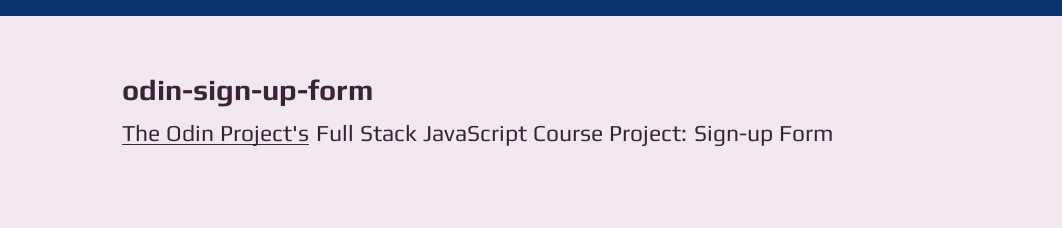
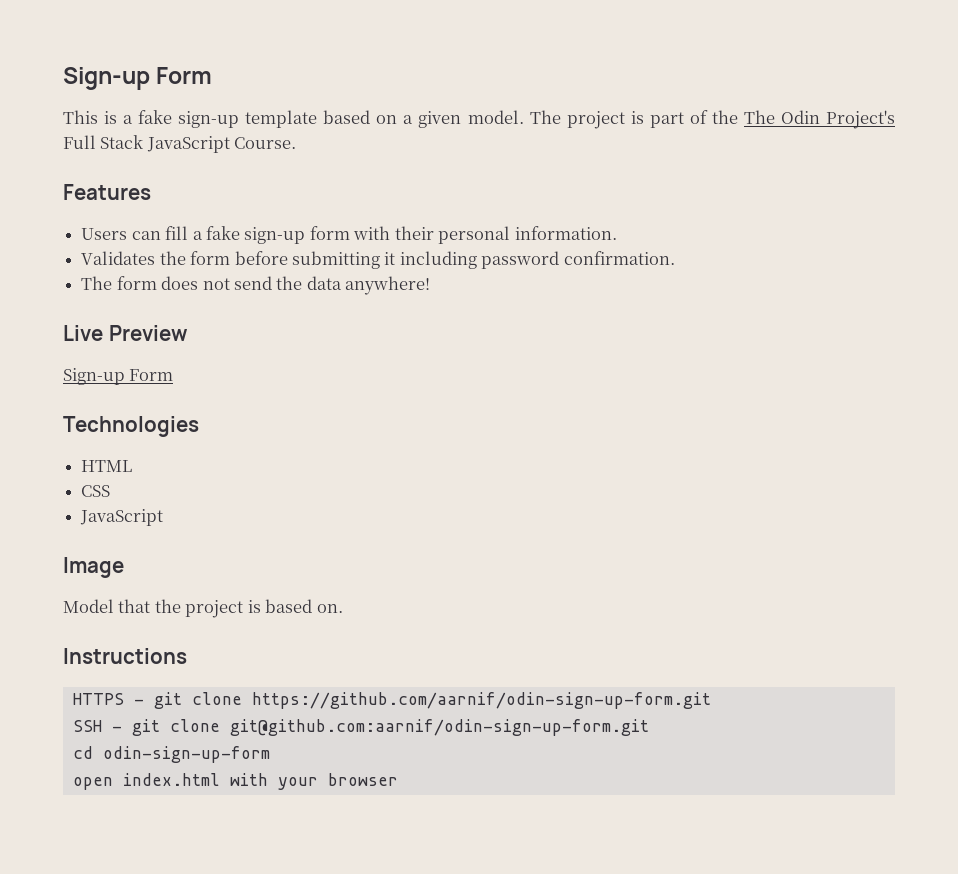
[122,79,373,107] odin-sign-up-form // -> [63,67,213,90] [63,110,738,129] Sign-up Form // This is a fake sign-up template based on a given model. The project is part of the
[533,125,833,147] Course Project: Sign-up Form -> [234,137,297,149] [63,184,151,200] [81,226,617,244] [81,251,675,269] [81,276,431,295] [63,325,188,341] [63,368,174,385] [63,416,199,437] [81,460,133,472] [81,485,111,497] [80,509,164,526] [63,557,124,578] [63,599,343,618] [63,648,187,664] [72,692,711,709] [72,719,649,736] [72,746,270,763] [72,773,398,790] Course. // Features // Users can fill a fake sign-up form with their personal information. // Validates the form before submitting it including password confirmation. // The form does not send the data anywhere! // Live Preview // Sign-up Form // Technologies // HTML // CSS // JavaScript // Image // Model that the project is based on. // Instructions // HTTPS - git clone https://github.com/aarnif/odin-sign-up-form.git // SSH - git clone git@github.com:aarnif/odin-sign-up-form.git // cd odin-sign-up-form // open index.html with your browser

